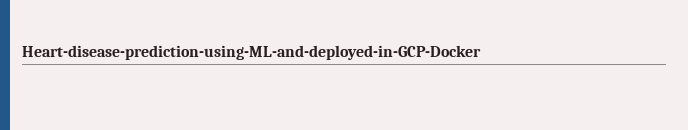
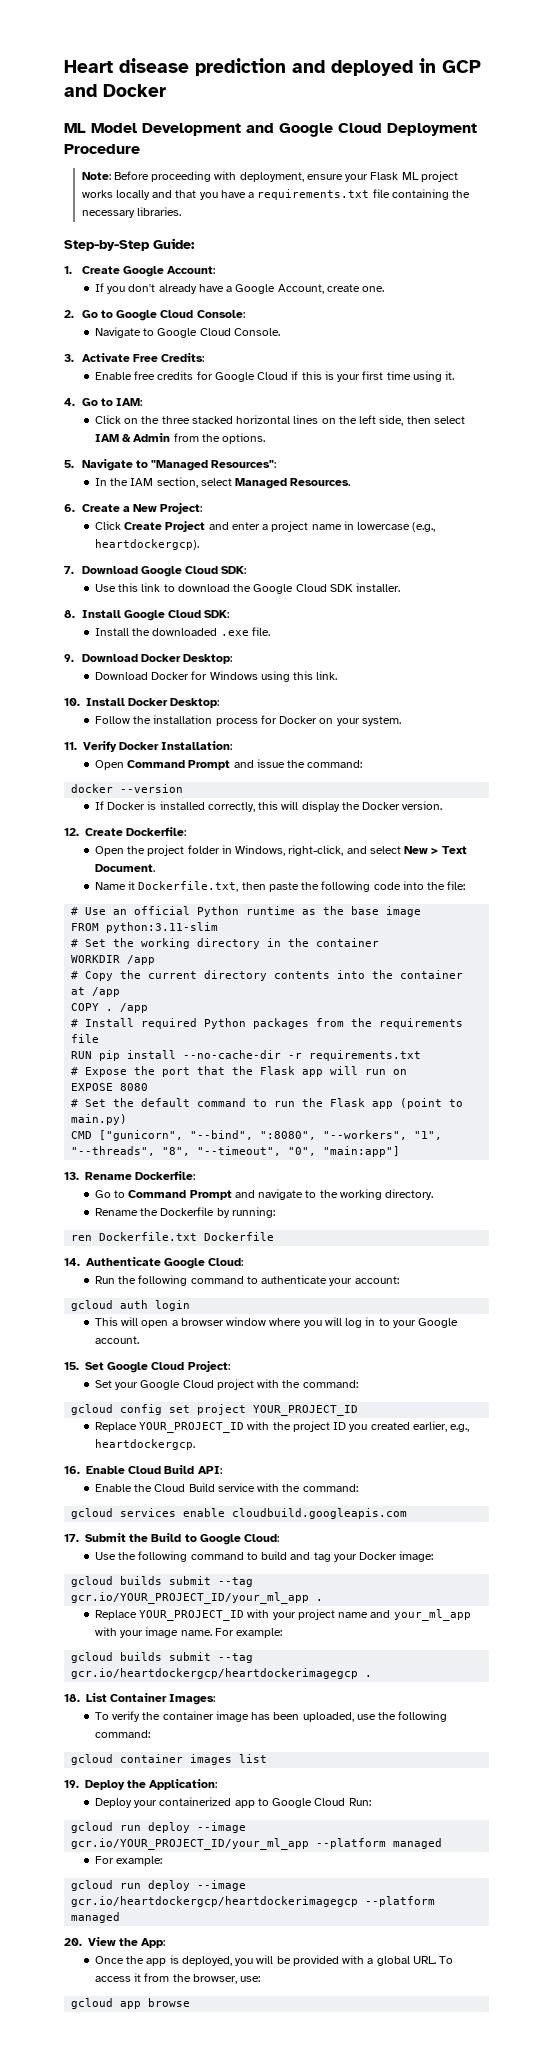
[22,45,481,60] Heart-disease-prediction-using-ML-and-deployed-in-GCP-Docker -> [64,58,481,76] [64,84,166,97] [64,123,477,137] [64,144,140,154] [81,171,458,182] [81,189,471,200] [81,207,181,218] [64,238,195,251] [64,266,216,277] [94,283,385,294] [64,310,245,321] [94,327,280,338] [64,353,205,362] [94,371,455,382] [64,398,143,406] [94,415,465,426] [94,433,266,444] [64,459,277,471] [94,477,351,489] [64,503,203,514] [94,521,436,532] [94,539,199,550] [64,566,247,577] [94,583,401,594] [64,610,230,621] [94,627,270,636] [64,654,233,664] [94,671,338,682] [64,698,220,708] [94,715,401,726] [64,741,233,752] [94,759,363,770] [71,784,184,793] [94,801,443,812] [64,827,187,836] [94,845,467,856] [94,864,155,872] [94,881,466,892] [71,906,422,917] [71,922,219,933] [71,938,380,949] [71,955,156,965] [71,970,464,981] [71,987,121,997] [71,1003,149,1013] [71,1018,464,1029] [71,1034,100,1043] [71,1050,422,1061] [71,1066,408,1077] [71,1083,149,1091] [71,1098,464,1109] [71,1114,128,1125] [71,1130,443,1141] [71,1146,401,1157] [64,1171,196,1180] [94,1189,434,1200] [94,1207,275,1218] [71,1232,275,1241] [64,1257,244,1269] [94,1275,399,1286] [71,1300,191,1311] [94,1317,459,1328] [94,1336,139,1344] [64,1361,230,1373] [94,1379,358,1390] [71,1404,359,1416] [94,1421,470,1433] [94,1439,195,1450] [64,1465,222,1474] [94,1483,358,1492] [71,1508,408,1519] [64,1533,280,1545] [94,1551,434,1562] [71,1576,254,1587] [71,1592,324,1604] [94,1609,471,1621] [94,1627,283,1638] [71,1652,254,1663] [71,1668,373,1679] [64,1693,216,1705] [94,1711,448,1722] [94,1730,150,1738] [71,1754,268,1765] [64,1779,218,1790] [94,1797,371,1808] [71,1822,247,1833] [71,1838,443,1850] [94,1856,163,1866] [71,1880,247,1891] [71,1896,436,1907] [71,1912,121,1923] [64,1937,166,1948] [94,1955,454,1966] [94,1973,261,1984] [71,1998,191,2009] Heart disease prediction and deployed in GCP and Docker // ML Model Development and Google Cloud Deployment Procedure // Note: Before proceeding with deployment, ensure your Flask ML project works locally and that you have a requirements.txt file containing the necessary libraries. // Step-by-Step Guide: // 1. Create Google Account: // If you don't already have a Google Account, create one. // 2. Go to Google Cloud Console: // Navigate to Google Cloud Console. // 3. Activate Free Credits: // Enable free credits for Google Cloud if this is your first time using it. // 4. Go to IAM: // Click on the three stacked horizontal lines on the left side, then select IAM & Admin from the options. // 5. Navigate to "Managed Resources": // In the IAM section, select Managed Resources. // 6. Create a New Project: // Click Create Project and enter a project name in lowercase (e.g., heartdockergcp). // 7. Download Google Cloud SDK: // Use this link to download the Google Cloud SDK installer. // 8. Install Google Cloud SDK: // Install the downloaded .exe file. // 9. Download Docker Desktop: // Download Docker for Windows using this link. // 10. Install Docker Desktop: // Follow the installation process for Docker on your system. // 11. Verify Docker Installation: // Open Command Prompt and issue the command: // docker --version // If Docker is installed correctly, this will display the Docker version. // 12. Create Dockerfile: // Open the project folder in Windows, right-click, and select New > Text Document. // Name it Dockerfile.txt, then paste the following code into the file: // # Use an official Python runtime as the base image // FROM python:3.11-slim // # Set the working directory in the container // WORKDIR /app // # Copy the current directory contents into the container at /app // COPY . /app // # Install required Python packages from the requirements file // RUN pip install --no-cache-dir -r requirements.txt // # Expose the port that the Flask app will run on // EXPOSE 8080 // # Set the default command to run the Flask app (point to main.py) // CMD ["gunicorn", "--bind", ":8080", "--workers", "1", "--threads", "8", "--timeout", "0", "main:app"] // 13. Rename Dockerfile: // Go to Command Prompt and navigate to the working directory. // Rename the Dockerfile by running: // ren Dockerfile.txt Dockerfile // 14. Authenticate Google Cloud: // Run the following command to authenticate your account: // gcloud auth login // This will open a browser window where you will log in to your Google account. // 15. Set Google Cloud Project: // Set your Google Cloud project with the command: // gcloud config set project YOUR_PROJECT_ID // Replace YOUR_PROJECT_ID with the project ID you created earlier, e.g., heartdockergcp. // 16. Enable Cloud Build API: // Enable the Cloud Build service with the command: // gcloud services enable cloudbuild.googleapis.com // 17. Submit the Build to Google Cloud: // Use the following command to build and tag your Docker image: // gcloud builds submit --tag gcr.io/YOUR_PROJECT_ID/your_ml_app . // Replace YOUR_PROJECT_ID with your project name and your_ml_app with your image name. For example: // gcloud builds submit --tag gcr.io/heartdockergcp/heartdockerimagegcp . // 18. List Container Images: // To verify the container image has been uploaded, use the following command: // gcloud container images list // 19. Deploy the Application: // Deploy your containerized app to Google Cloud Run: // gcloud run deploy --image gcr.io/YOUR_PROJECT_ID/your_ml_app --platform managed // For example: // gcloud run deploy --image gcr.io/heartdockergcp/heartdockerimagegcp --platform managed // 20. View the App: // Once the app is deployed, you will be provided with a global URL. To access it from the browser, use: // gcloud app browse

